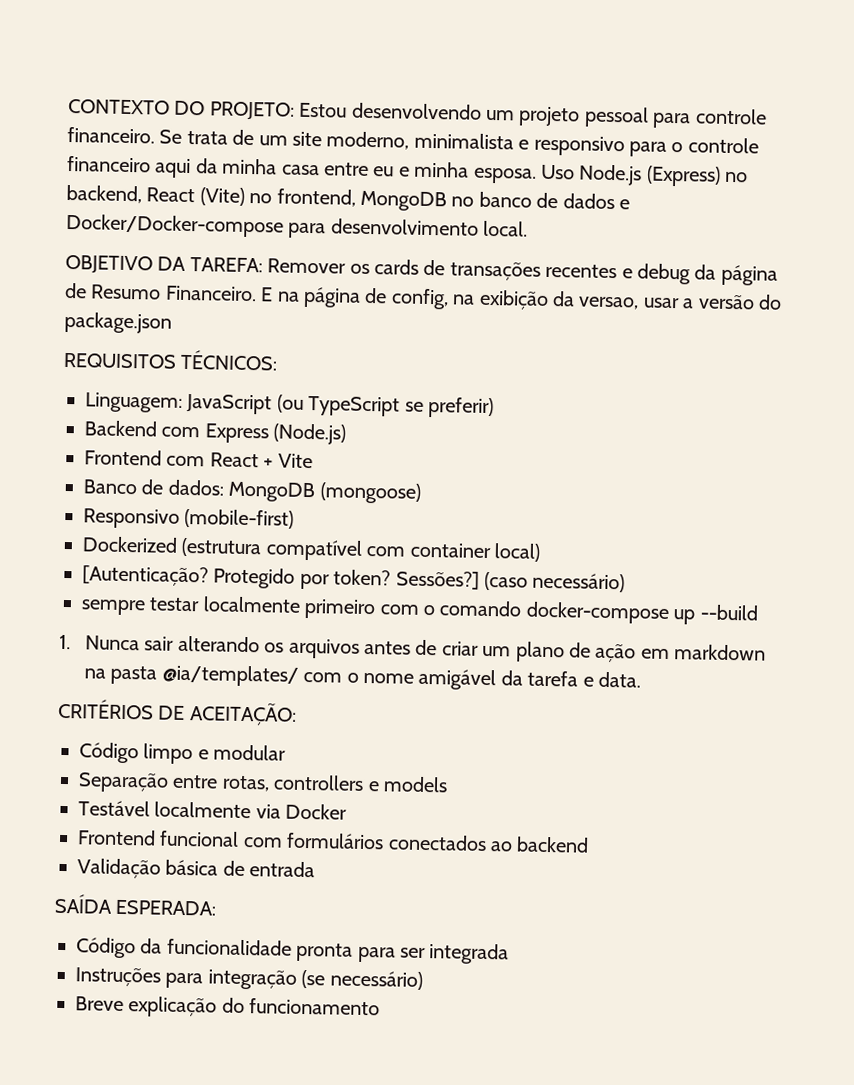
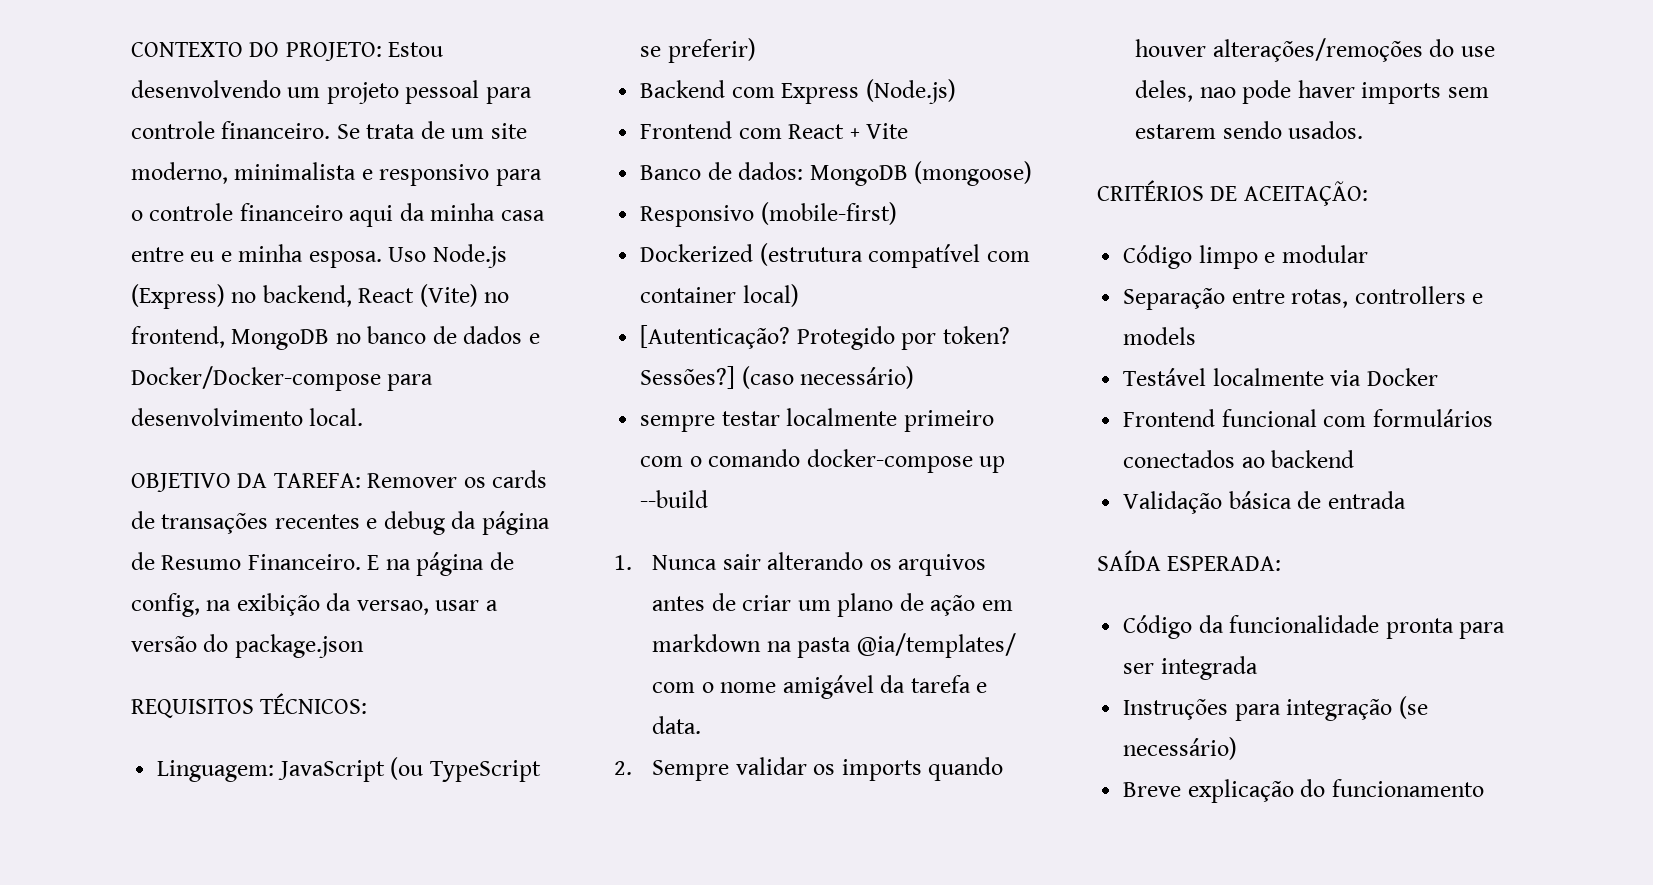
(641, 679) none -> [614,757,1004,781] [1135,38,1495,62] [1135,80,1489,104] [1135,121,1364,139] // 2. Sempre validar os imports quando houver alterações/remoções do use deles, nao pode haver imports sem estarem sendo usados.

